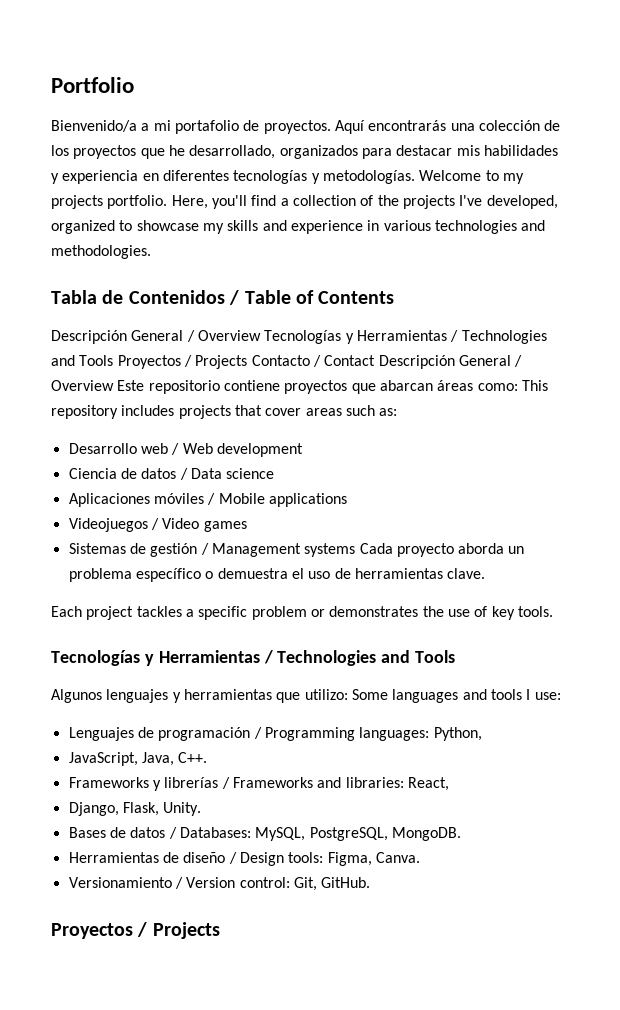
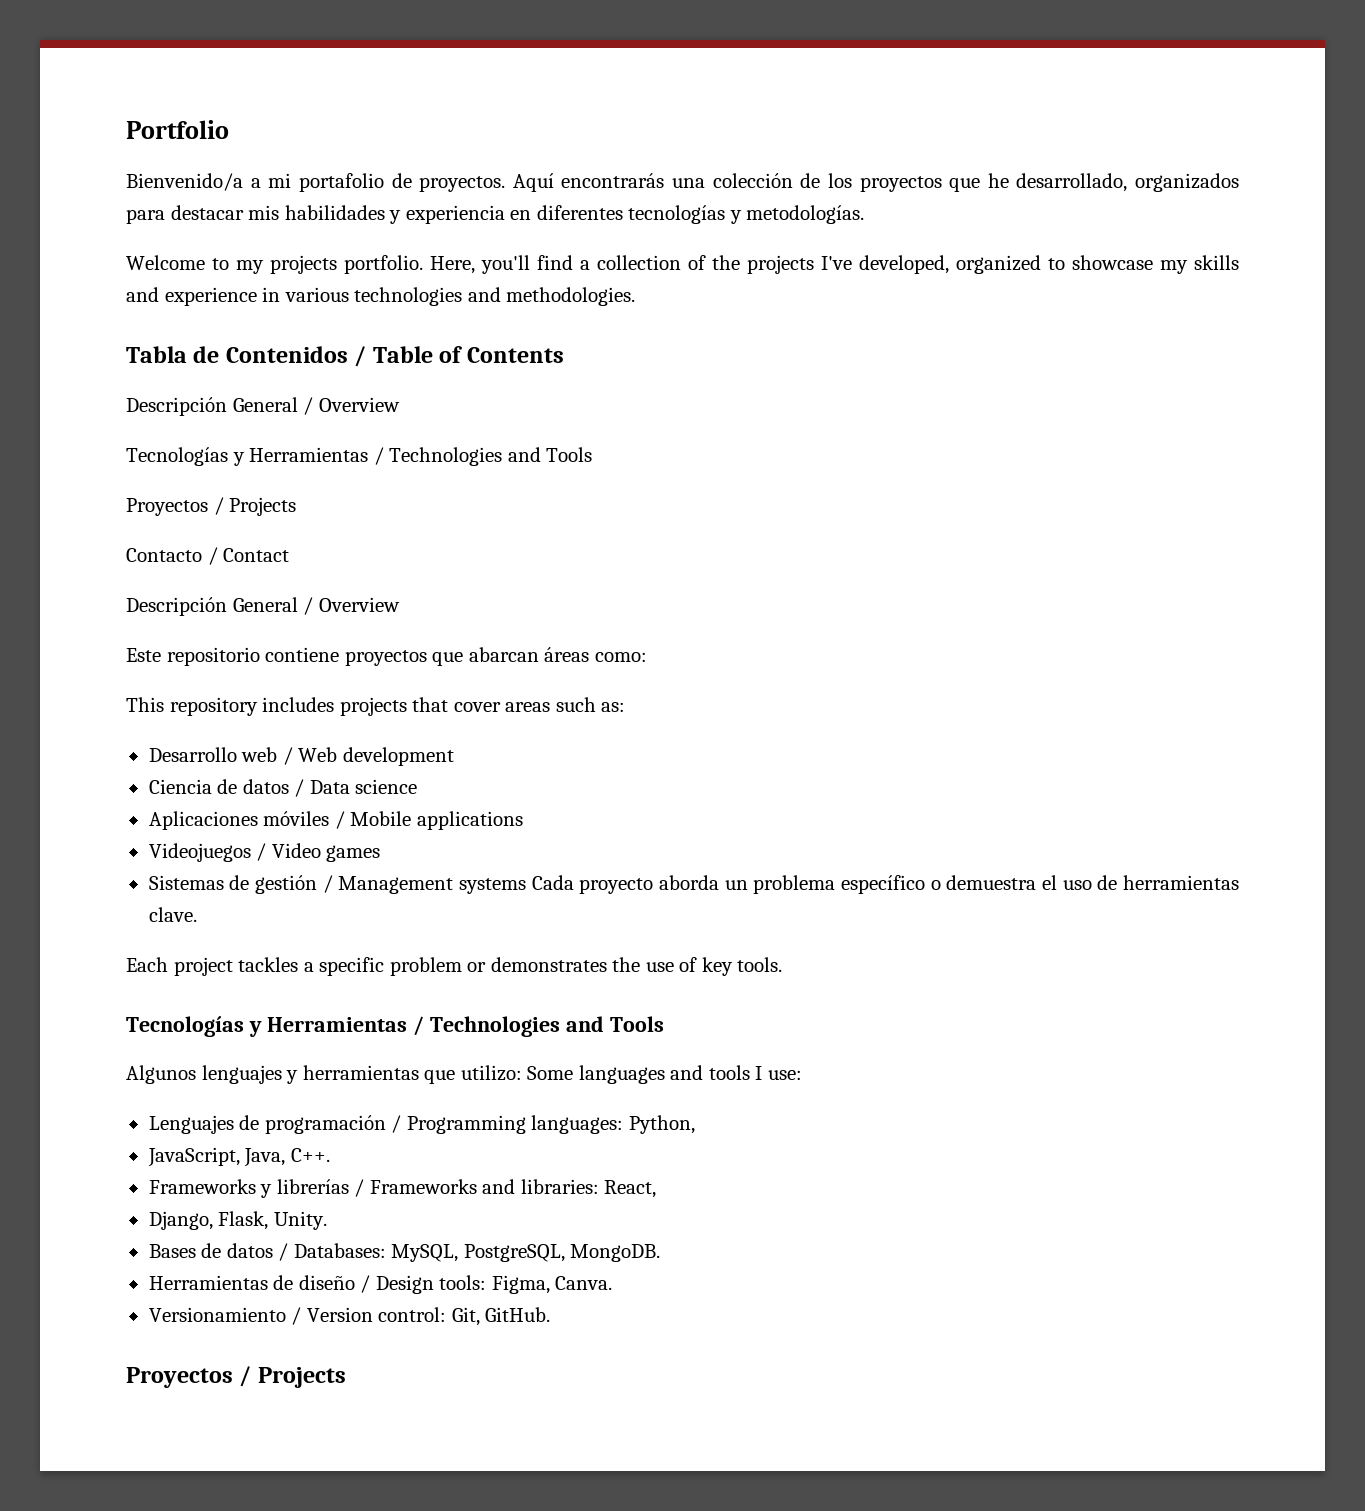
(415, 177) none -> (865, 214) //
[264,330,547,344] [51,355,248,369] Tecnologías y Herramientas / Technologies and Tools Proyectos / Projects -> [126,447,593,466] [126,497,297,516] // Tecnologías y Herramientas / Technologies and Tools // Proyectos / Projects //
[378,355,523,369] [51,380,114,391] Descripción General / Overview -> [126,597,400,616] // Descripción General / Overview //
(518, 387) none -> (647, 657) //

